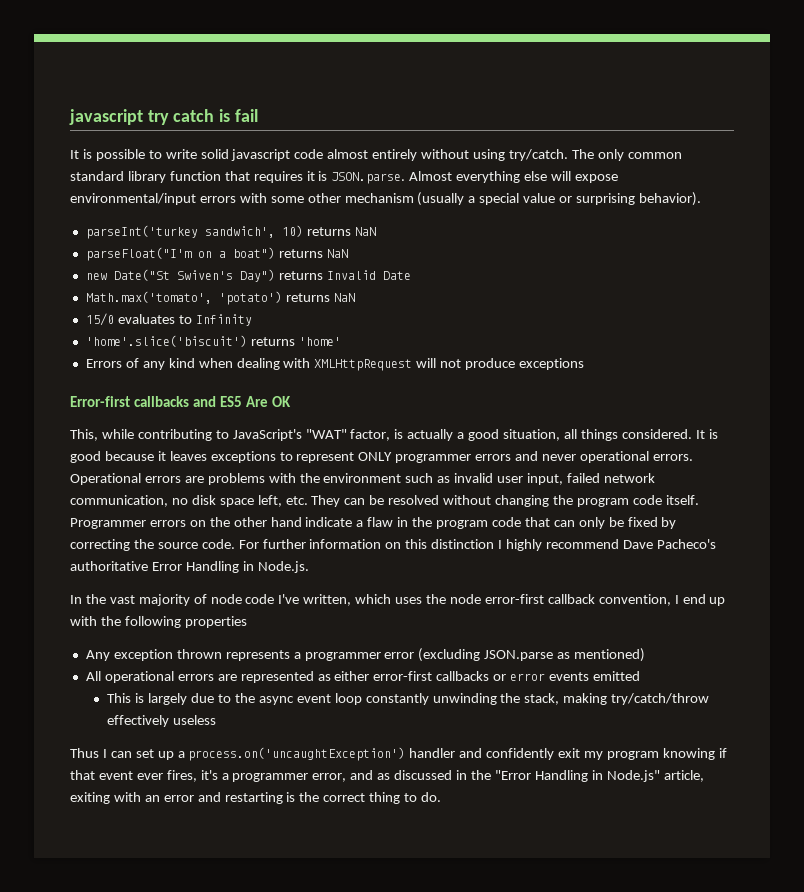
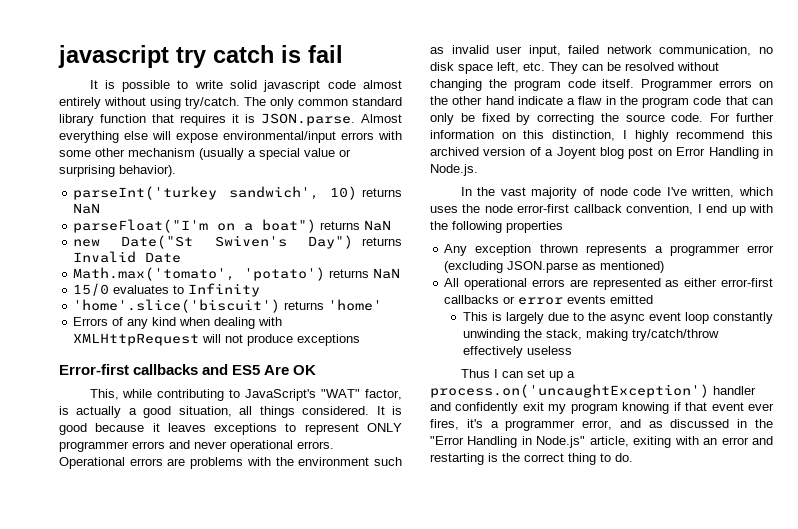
[431,539,495,549] distinction -> [552,130,616,141] distinction,
[622,539,716,549] [70,561,148,571] Dave Pacheco's authoritative -> [752,130,773,139] [430,147,672,159] this archived version of a Joyent blog post on

